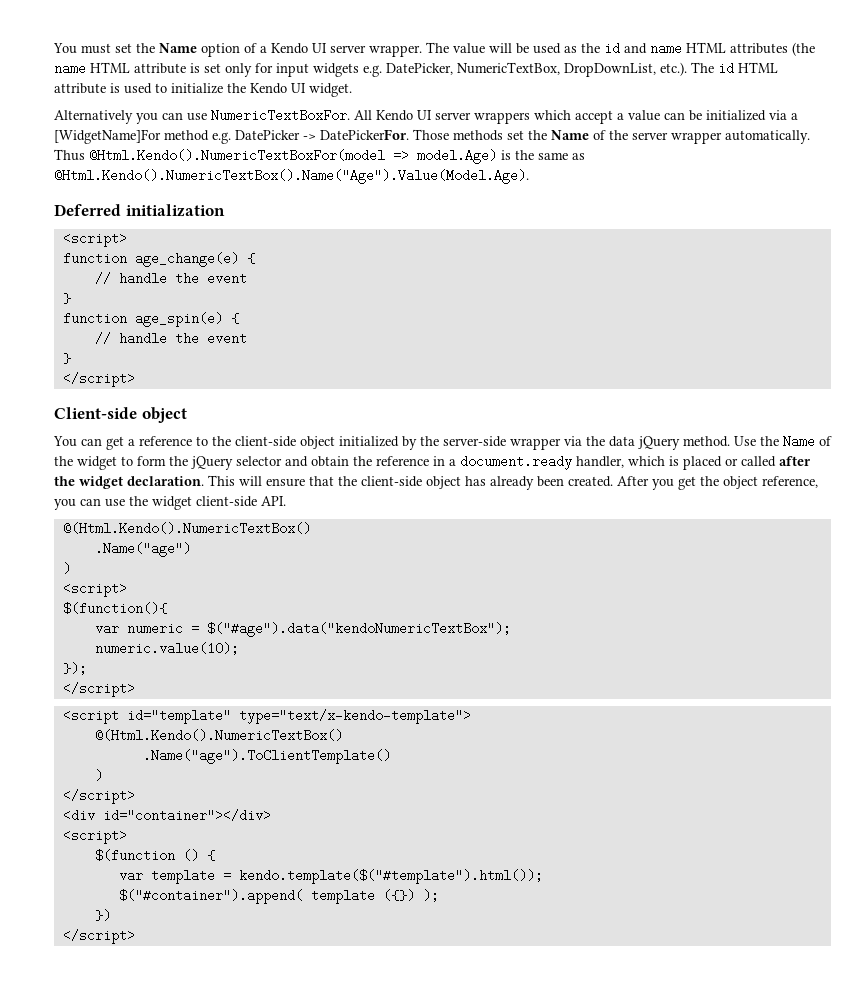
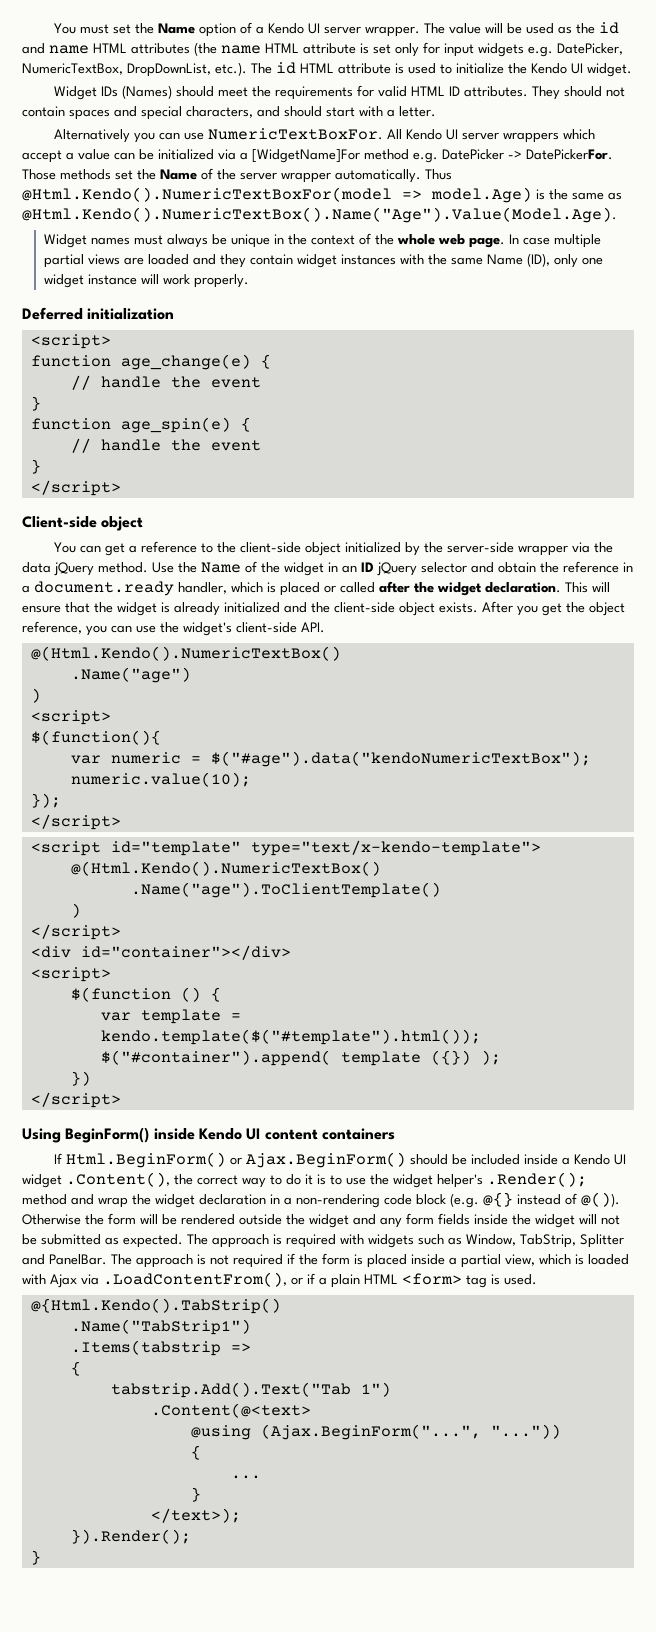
(352, 90) none -> [53,85,625,100] [22,106,436,120] // Widget IDs (Names) should meet the requirements for valid HTML ID attributes. They should not contain spaces and special characters, and should start with a letter.
(529, 176) none -> [43,233,601,248] [43,253,603,268] [43,274,249,288] // Widget names must always be unique in the context of the whole web page. In case multiple partial views are loaded and they contain widget instances with the same Name (ID), only one widget instance will work properly.
[121,456,188,466] to form the -> [328,562,374,573] in an ID
[361,476,613,490] client-side object has already been created. -> [117,602,478,616] widget is already initialized and the client-side object exists.
[152,496,192,510] widget -> [183,622,232,636] widget's
(135, 936) none -> [22,1127,395,1143] [53,1152,626,1168] [22,1172,587,1188] [22,1192,620,1208] [22,1213,620,1228] [22,1234,624,1248] [22,1253,629,1268] [22,1272,537,1288] [30,1298,281,1314] [70,1319,251,1335] [70,1340,251,1356] [70,1361,81,1376] [110,1382,391,1398] [150,1403,311,1418] [190,1424,561,1440] [190,1445,201,1460] [230,1475,261,1479] [190,1487,201,1502] [150,1508,241,1523] [70,1529,191,1544] [30,1550,41,1565] // Using BeginForm() inside Kendo UI content containers // If Html.BeginForm() or Ajax.BeginForm() should be included inside a Kendo UI widget .Content(), the correct way to do it is to use the widget helper's .Render(); method and wrap the widget declaration in a non-rendering code block (e.g. @{} instead of @()). Otherwise the form will be rendered outside the widget and any form fields inside the widget will not be submitted as expected. The approach is required with widgets such as Window, TabStrip, Splitter and PanelBar. The approach is not required if the form is placed inside a partial view, which is loaded with Ajax via .LoadContentFrom(), or if a plain HTML <form> tag is used. // @{Html.Kendo().TabStrip() // .Name("TabStrip1") // .Items(tabstrip => // { // tabstrip.Add().Text("Tab 1") // .Content(@<text> // @using (Ajax.BeginForm("...", "...")) // { // ... // } // </text>); // }).Render(); // }

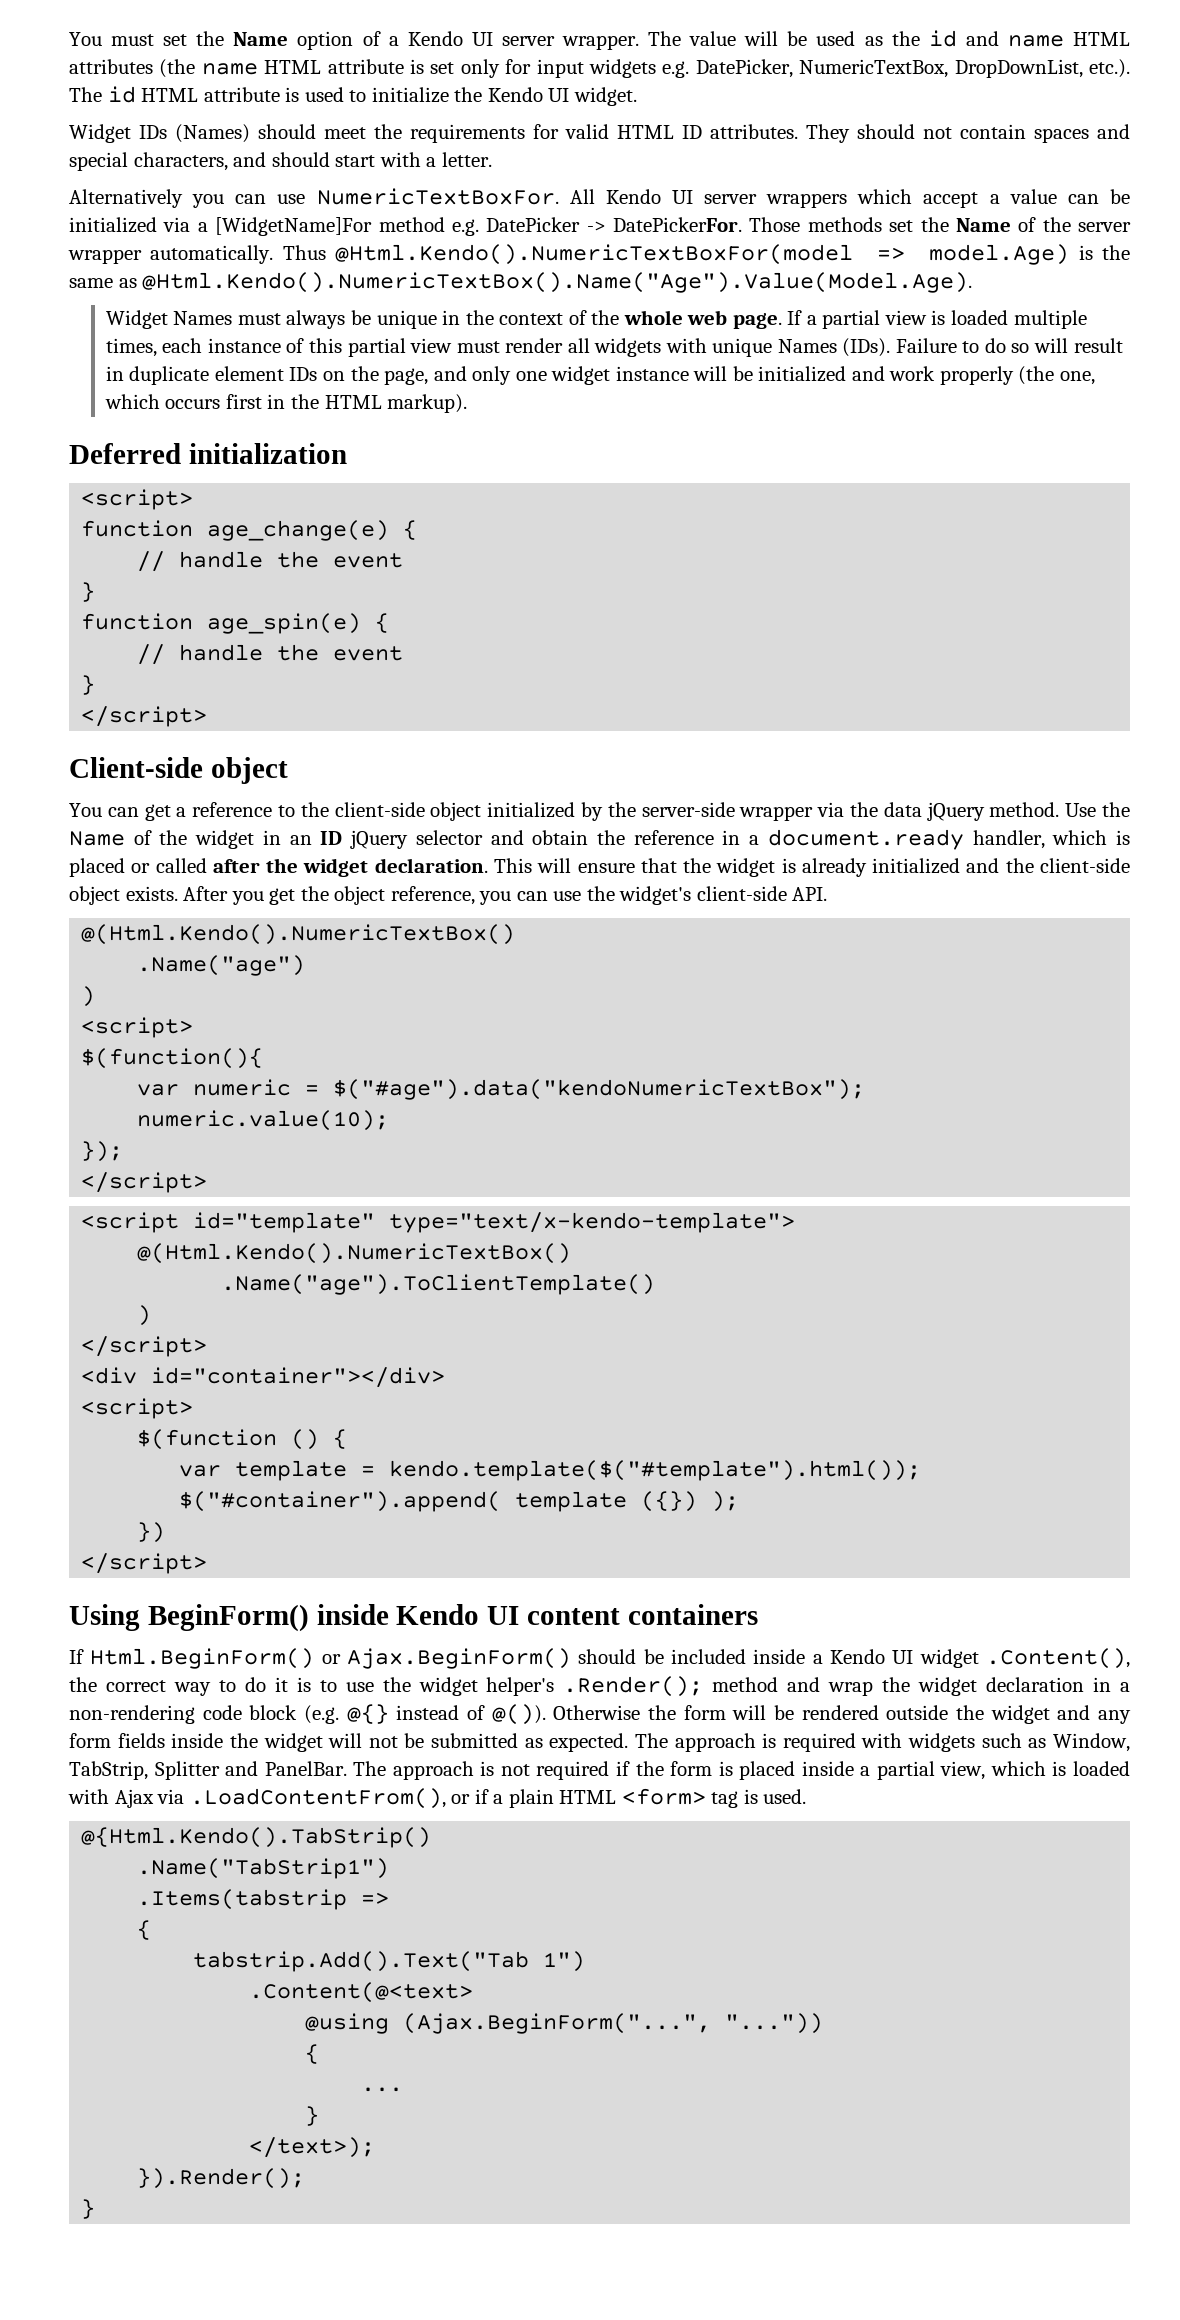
[90,237,130,245] names -> [173,311,233,325] Names
[508,234,601,248] [43,253,550,268] In case multiple partial views are loaded and they contain widget instances with the same Name (ID), -> [787,310,1087,329] [105,338,1123,357] [105,366,467,385] If a partial view is loaded multiple times, each instance of this partial view must render all widgets with unique Names (IDs). Failure to do so will result in duplicate element IDs on the page, and
[162,274,249,288] work properly. -> [732,366,1095,385] [104,394,468,413] be initialized and work properly (the one, which occurs first in the HTML markup).

